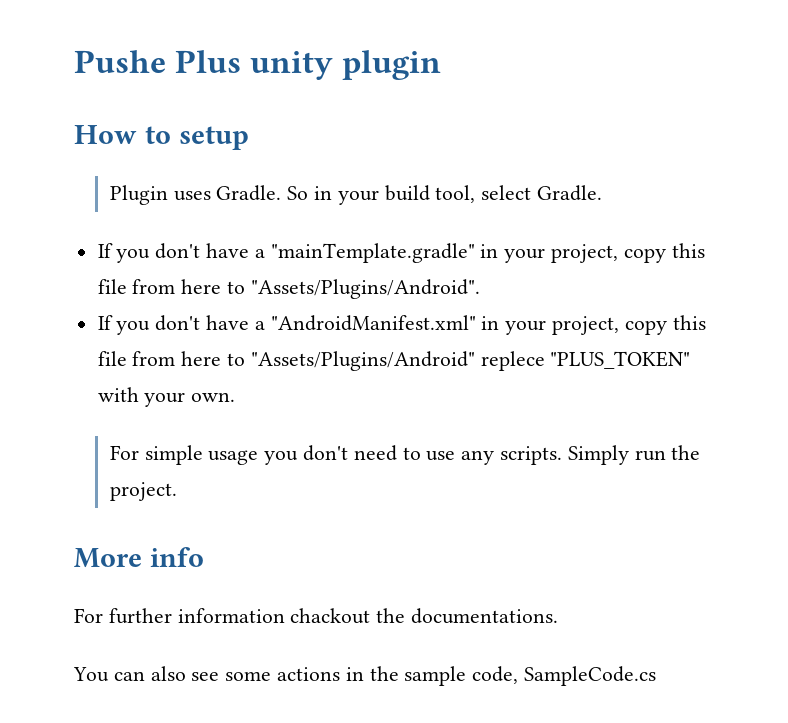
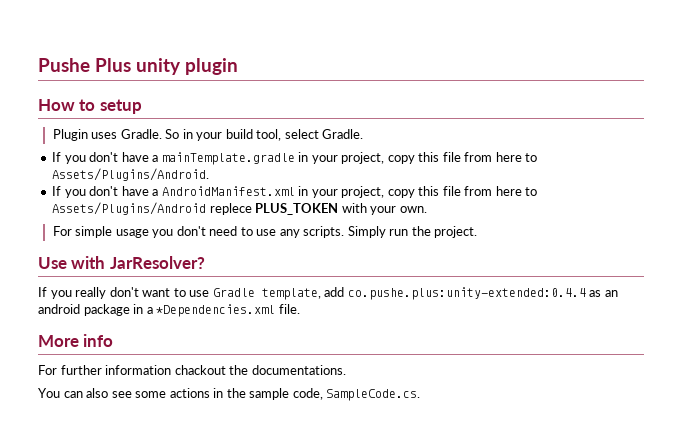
[270,243,705,263] [97,279,480,299] [97,315,706,335] [97,351,691,371] "mainTemplate.gradle" in your project, copy this file from here to "Assets/Plugins/Android". // If you don't have a "AndroidManifest.xml" in your project, copy this file from here to "Assets/Plugins/Android" replece "PLUS_TOKEN" -> [161,152,538,165] [52,168,210,181] [52,186,538,198] [52,202,339,215] mainTemplate.gradle in your project, copy this file from here to Assets/Plugins/Android. // If you don't have a AndroidManifest.xml in your project, copy this file from here to Assets/Plugins/Android replece PLUS_TOKEN
(177, 491) none -> [38,256,205,269] [38,287,618,300] [38,304,300,317] // Use with JarResolver? // If you really don't want to use Gradle template, add co.pushe.plus:unity-extended:0.4.4 as an android package in a *Dependencies.xml file.
[524,666,657,686] SampleCode.cs -> [326,389,421,401] SampleCode.cs.

